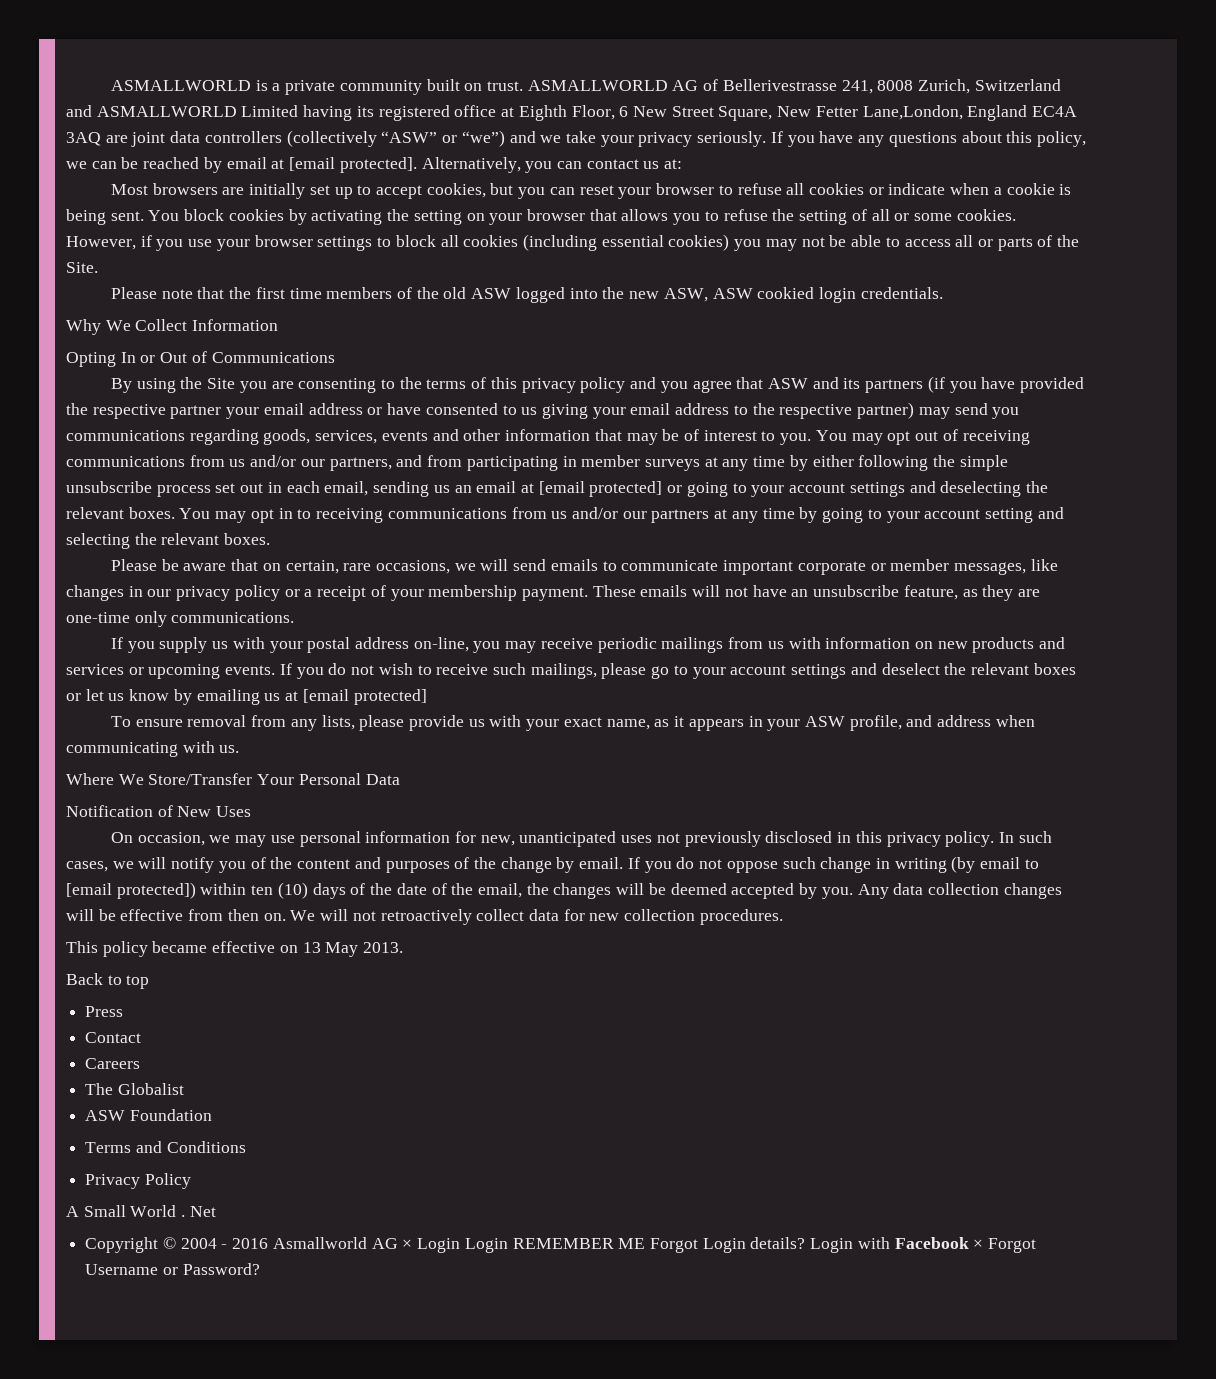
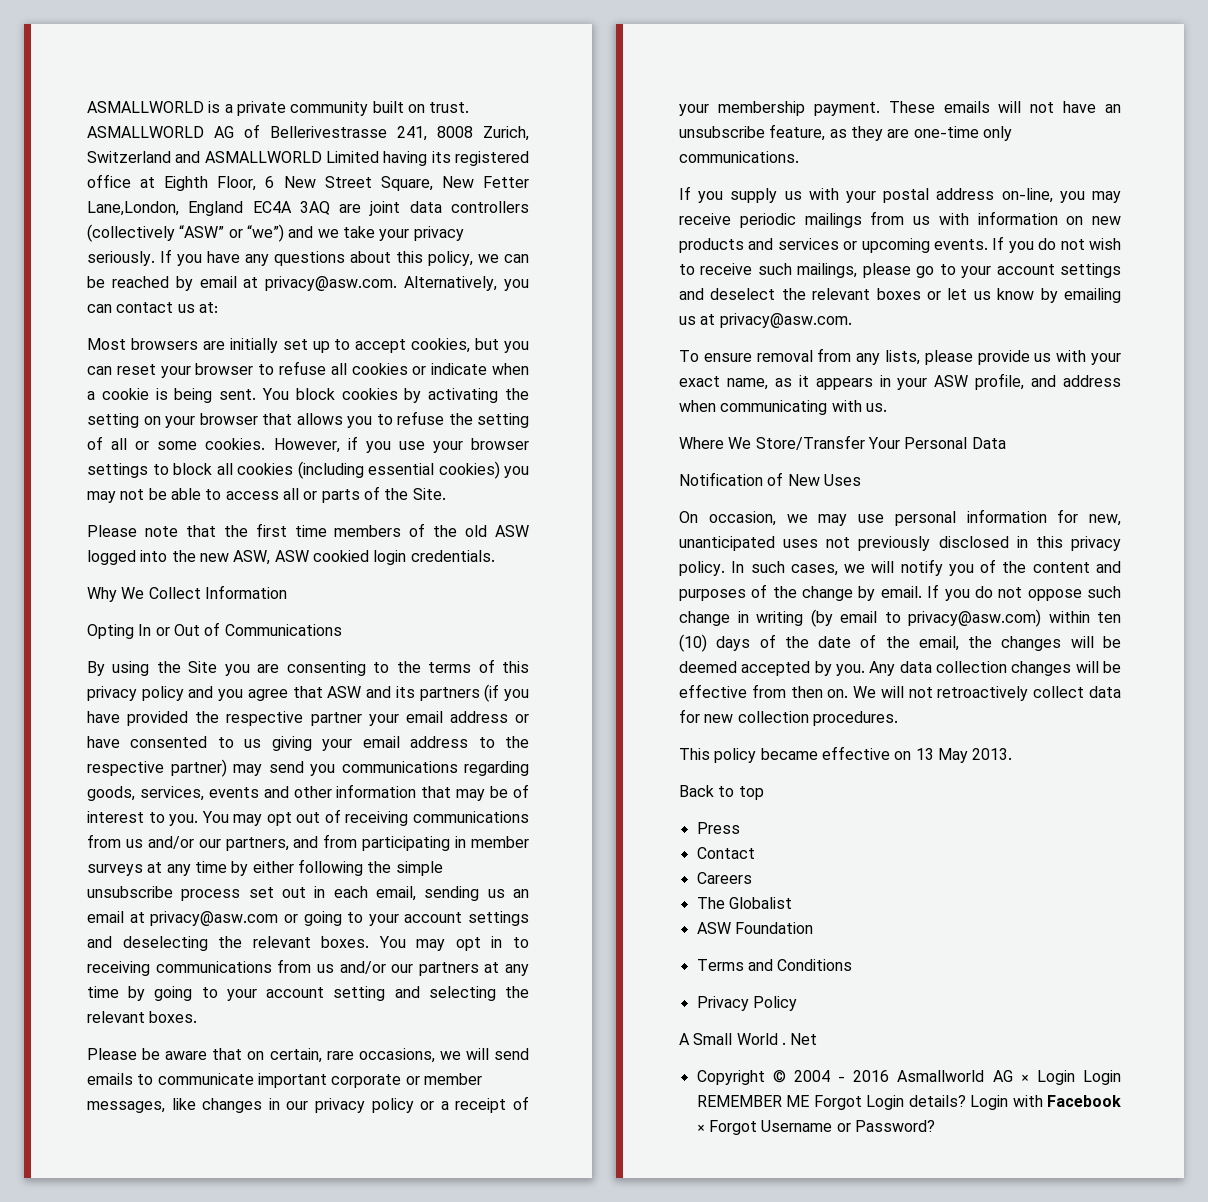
[289,157,417,173] [email protected]. -> [265,276,398,291] privacy@asw.com.
[538,481,663,497] [email protected] -> [150,911,279,926] privacy@asw.com
[302,689,427,705] [email protected] -> [719,313,852,328] privacy@asw.com.
[66,882,196,899] [email protected]) -> [908,609,1041,627] privacy@asw.com)

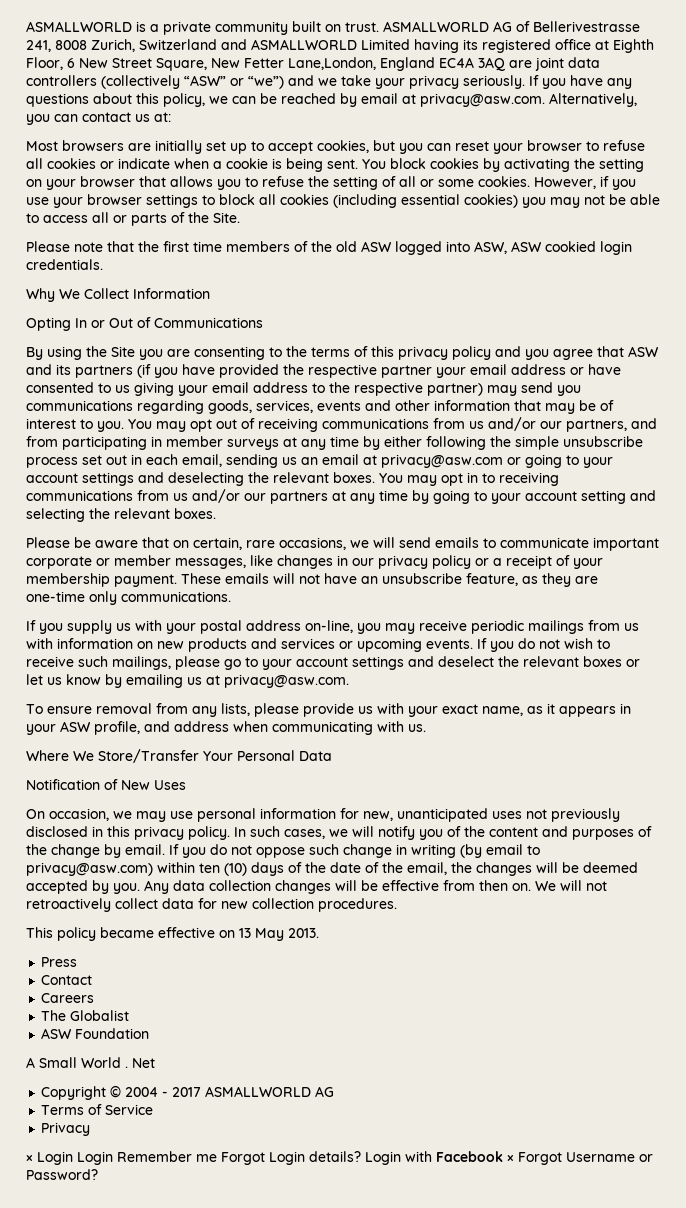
[171,550,229,562] the new -> (470, 246) none
[679,785,764,800] // Back to top -> (319, 933) none
[696,959,853,971] [696,996,797,1011] // Terms and Conditions // Privacy Policy -> (150, 1033) none
[853,1070,1013,1082] 2016 Asmallworld AG -> [172,1086,335,1097] [41,1104,154,1115] [41,1122,91,1136] 2017 ASMALLWORLD AG // Terms of Service // Privacy //
[696,1095,810,1107] REMEMBER ME -> [117,1151,217,1162] Remember me

